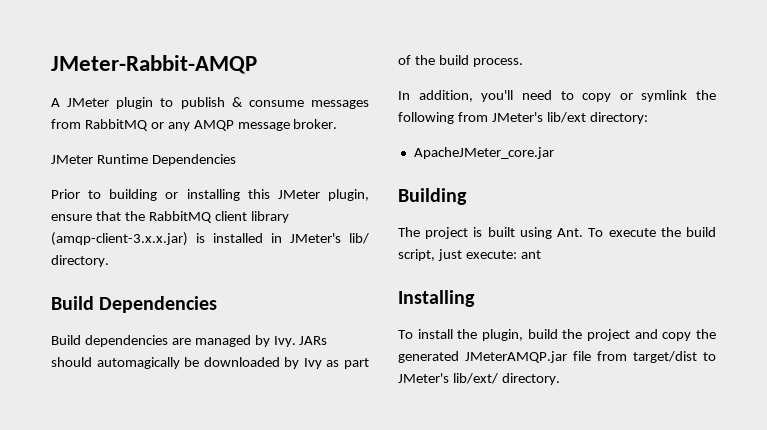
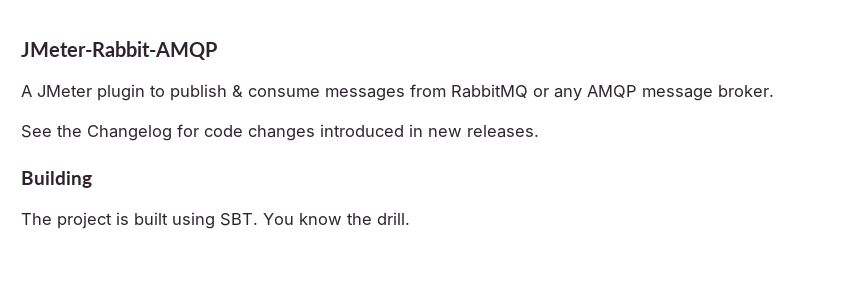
[51,154,236,166] [51,189,370,201] [51,211,289,223] [51,232,369,246] [51,255,109,267] [51,296,218,313] [51,335,328,347] [51,357,369,369] [398,55,523,67] [398,90,716,102] [398,112,648,124] [413,147,554,159] JMeter Runtime Dependencies // Prior to building or installing this JMeter plugin, ensure that the RabbitMQ client library (amqp-client-3.x.x.jar) is installed in JMeter's lib/ directory. // Build Dependencies // Build dependencies are managed by Ivy. JARs should automagically be downloaded by Ivy as part of the build process. // In addition, you'll need to copy or symlink the following from JMeter's lib/ext directory: // ApacheJMeter_core.jar -> [21,124,539,141] See the Changelog for code changes introduced in new releases.
[557,227,716,237] [398,249,541,261] [398,290,475,307] [398,329,716,341] [398,351,716,363] [398,373,560,385] Ant. To execute the build script, just execute: ant // Installing // To install the plugin, build the project and copy the generated JMeterAMQP.jar file from target/dist to JMeter's lib/ext/ directory. -> [220,212,410,226] SBT. You know the drill.

